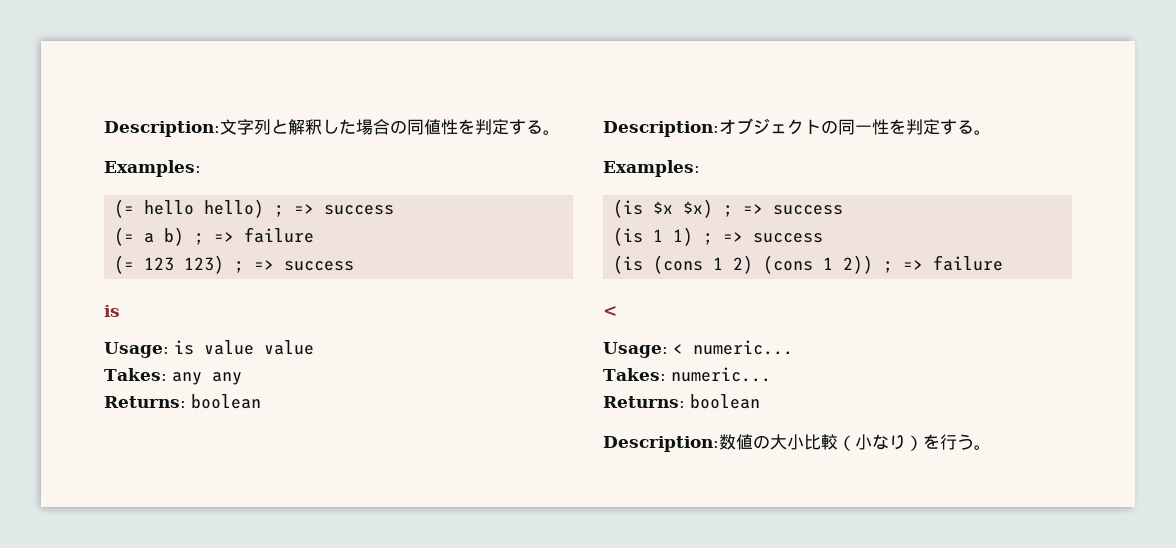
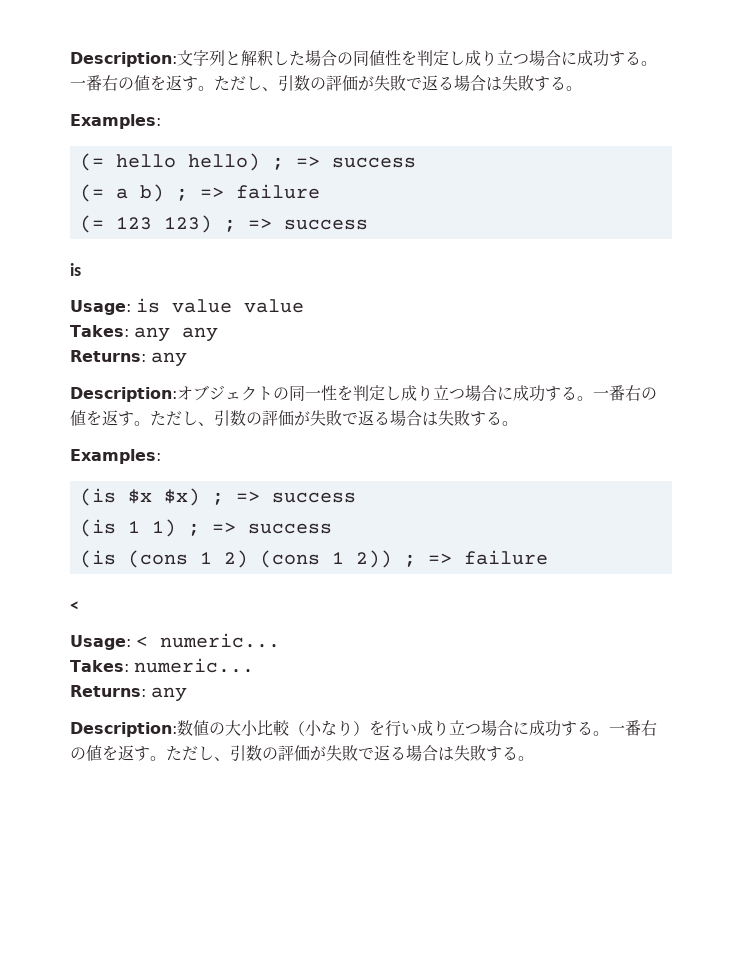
(509, 127) none -> [449,50,657,67] [70,75,534,92] し成り立つ場合に成功する。一番右の値を返す。ただし、引数の評価が失敗で返る場合は失敗
[191,394,261,409] boolean -> [151,352,187,367] any
(940, 127) none -> [385,385,657,402] [70,410,470,427] し成り立つ場合に成功する。一番右の値を返す。ただし、引数の評価が失敗で返る場合は失敗
[690,394,760,409] boolean -> [151,687,187,702] any
[957,434,974,450] う -> [401,720,657,737] [70,745,518,762] い成り立つ場合に成功する。一番右の値を返す。ただし、引数の評価が失敗で返る場合は失敗する

